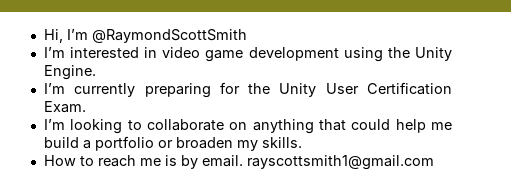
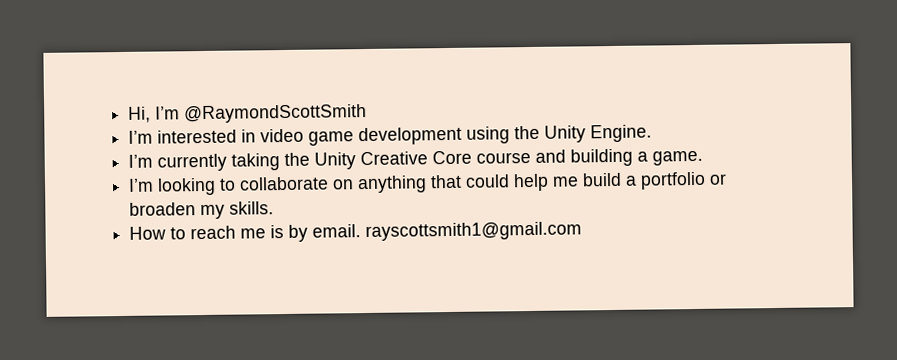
[144,82,452,98] [43,101,86,113] preparing for the Unity User Certification Exam. -> [231,148,704,171] taking the Unity Creative Core course and building a game.

